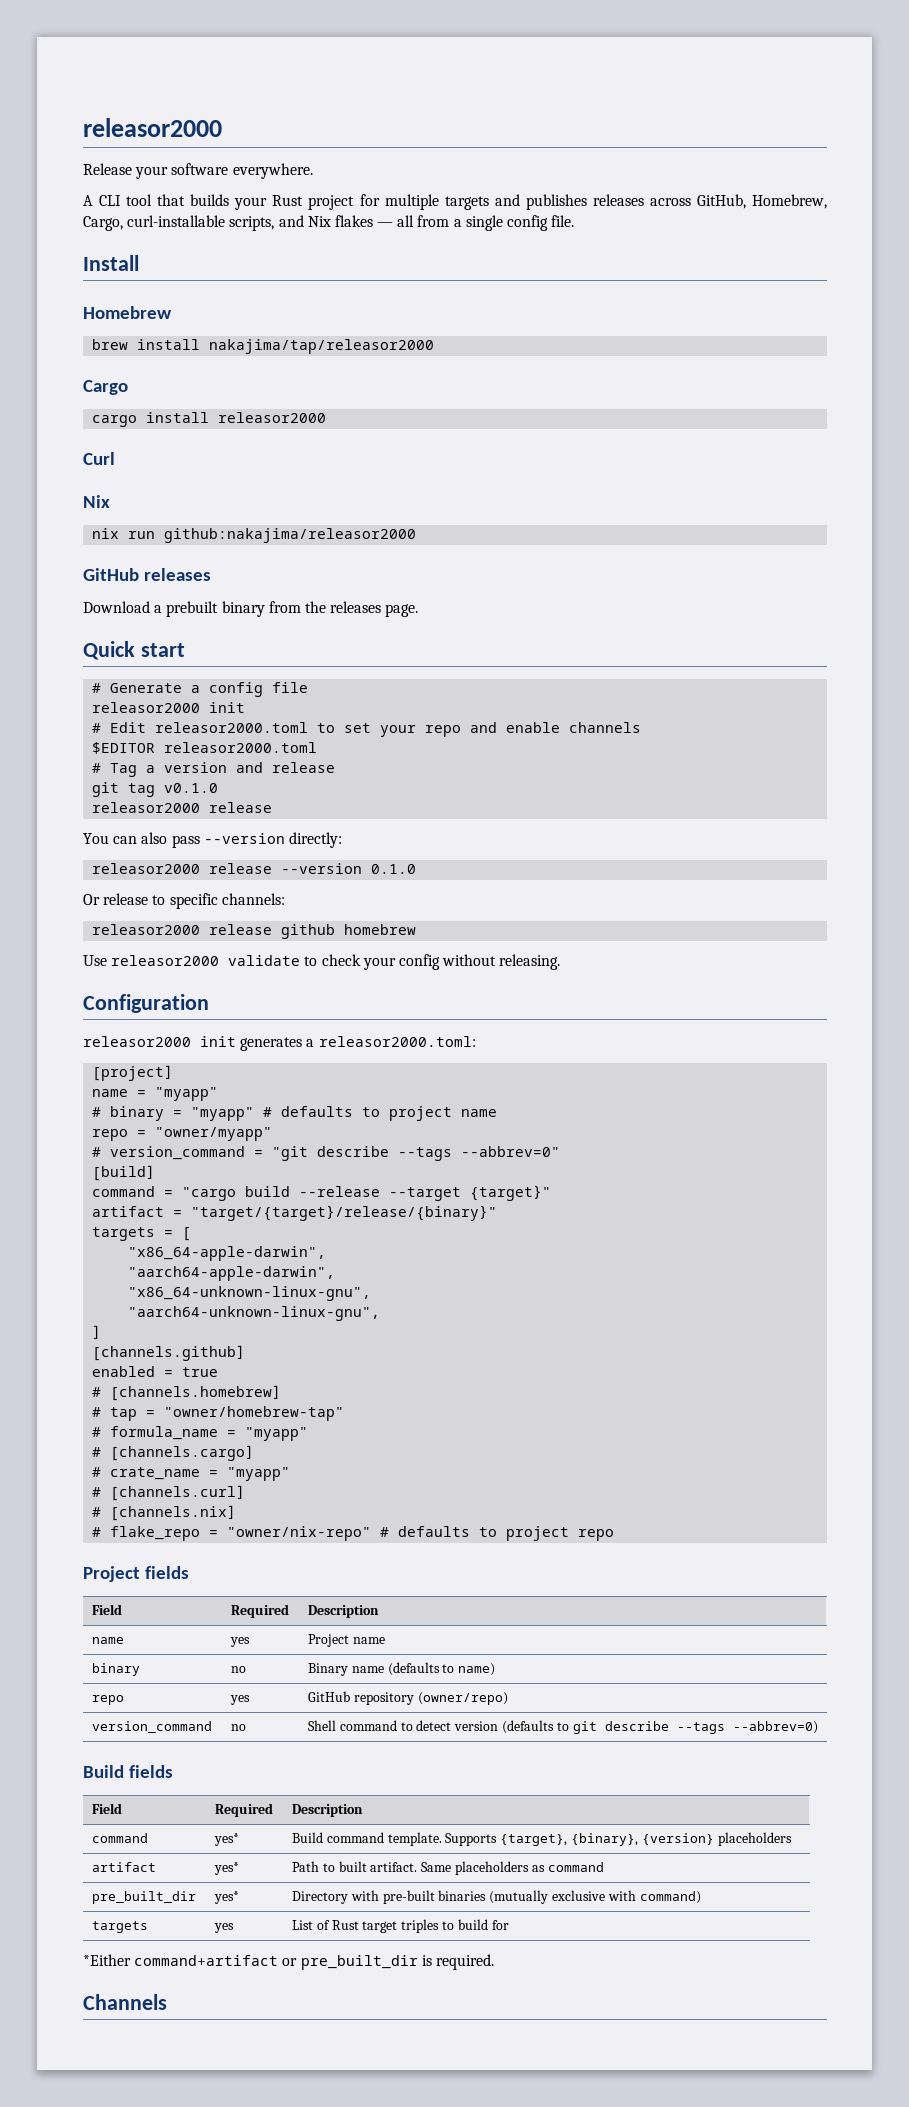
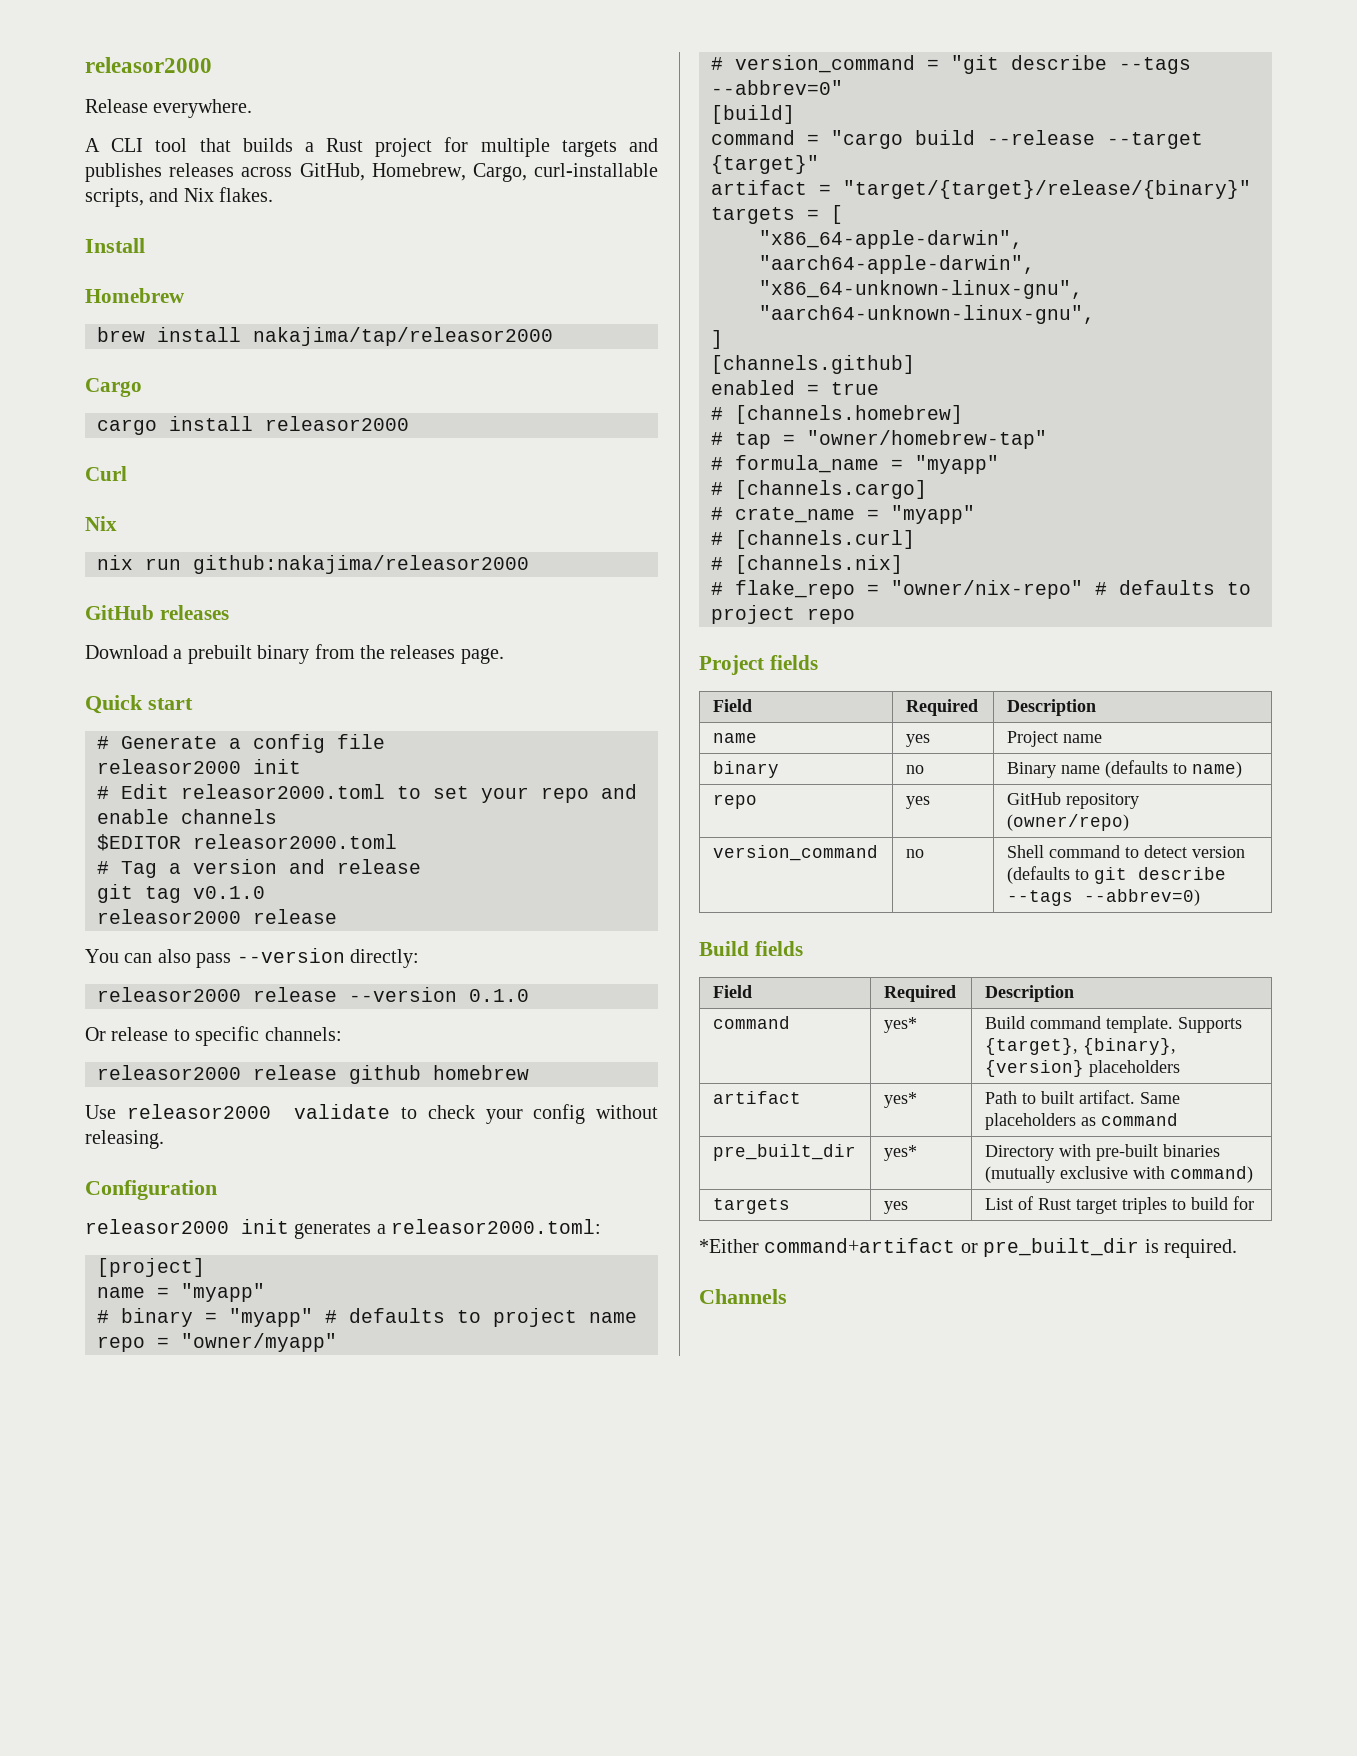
[135,163,229,179] your software -> (148, 106) none
[234,197,268,210] your -> [304,142,314,152] a
[334,215,575,231] flakes — all from a single config file. -> [219,187,274,202] flakes.

